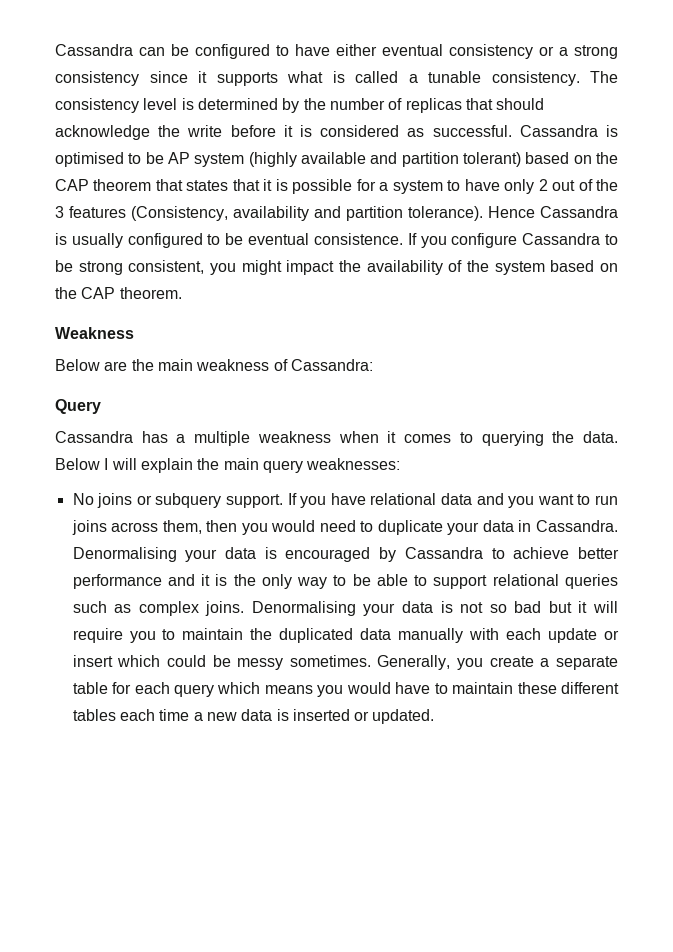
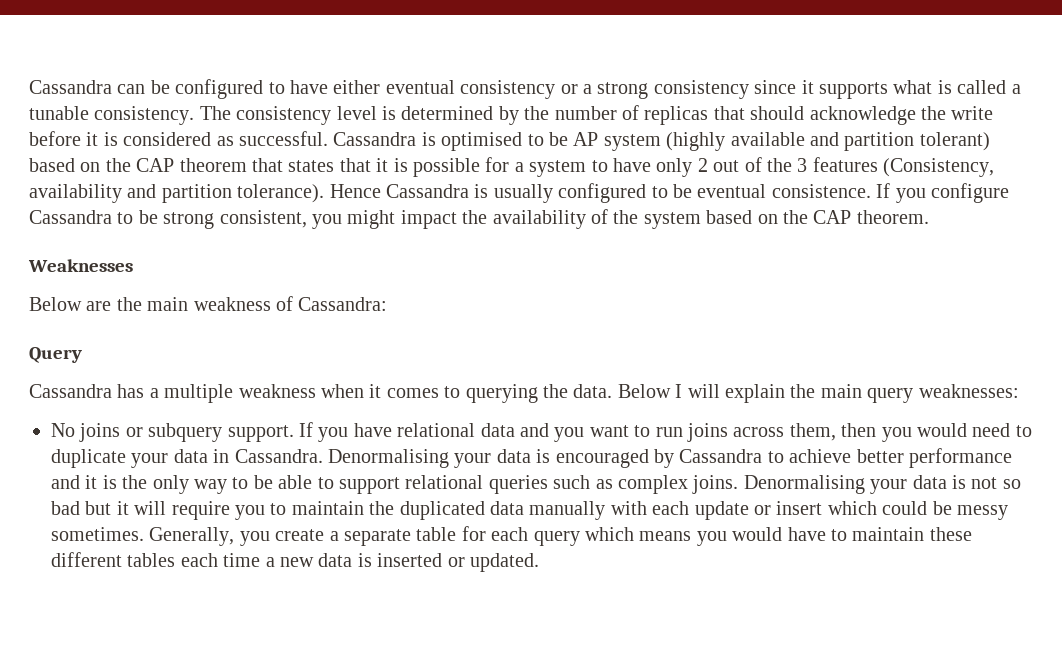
[55,327,134,339] Weakness -> [28,259,133,272] Weaknesses

